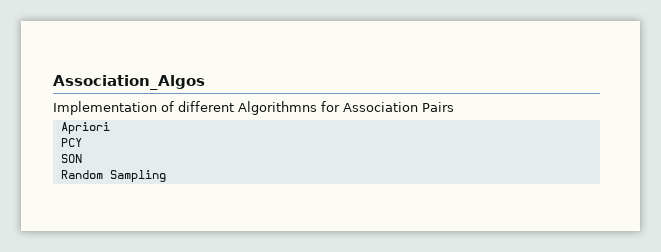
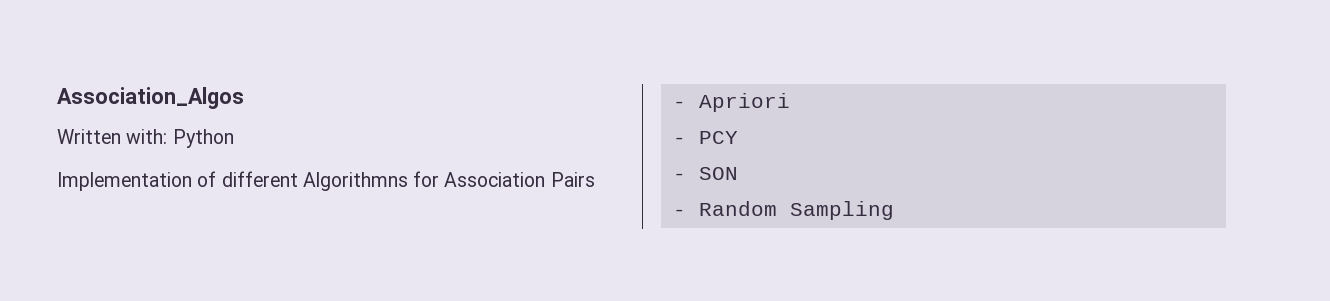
(205, 82) none -> [57,129,234,148] // Written with: Python
(454, 107) none -> [672,101,686,108] -
(110, 128) none -> [672,137,686,144] -
(82, 142) none -> [672,173,686,180] -
(82, 158) none -> [672,209,686,216] -

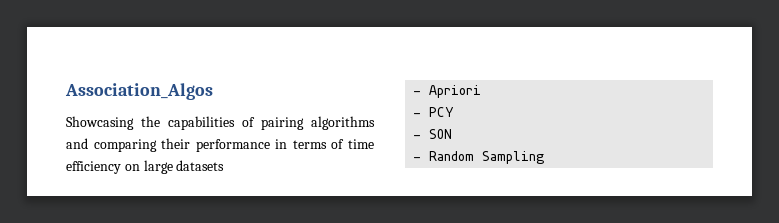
[57,129,234,148] [57,171,595,191] Written with: Python // Implementation of different Algorithmns for Association Pairs -> [66,116,375,130] [66,138,374,152] [66,160,225,174] Showcasing the capabilities of pairing algorithms and comparing their performance in terms of time efficiency on large datasets

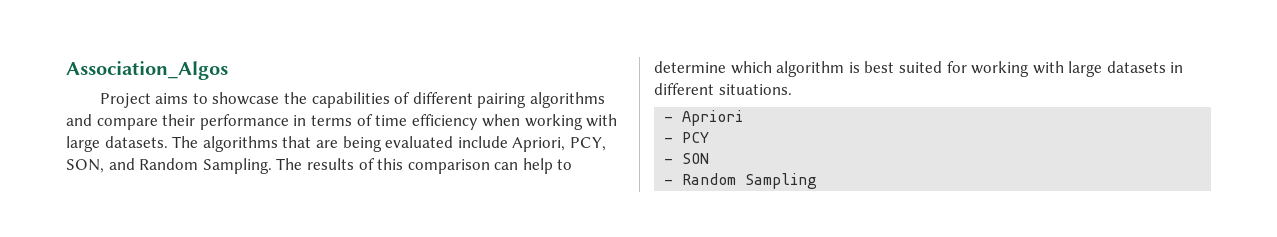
[66,116,134,130] Showcasing -> [99,92,280,108] Project aims to showcase
(255, 122) none -> [412,92,473,104] different
[93,139,157,152] comparing -> [96,118,158,130] compare
[124,164,140,171] on -> [482,114,618,130] [66,136,606,152] [66,158,573,174] [654,61,1064,77] when working with large datasets. The algorithms that are being evaluated include Apriori, PCY, SON, and Random Sampling. The results of this comparison can help to determine which algorithm is best suited for working with
(225, 165) none -> [1170,62,1184,73] [654,83,792,95] in different situations.

